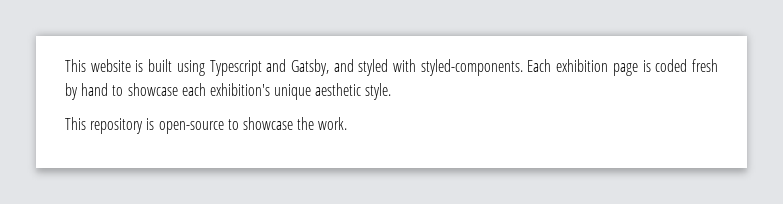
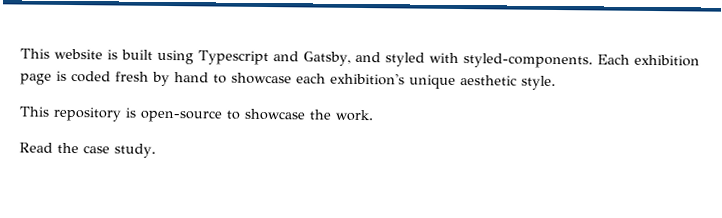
(348, 123) none -> [19,142,156,158] // Read the case study.

